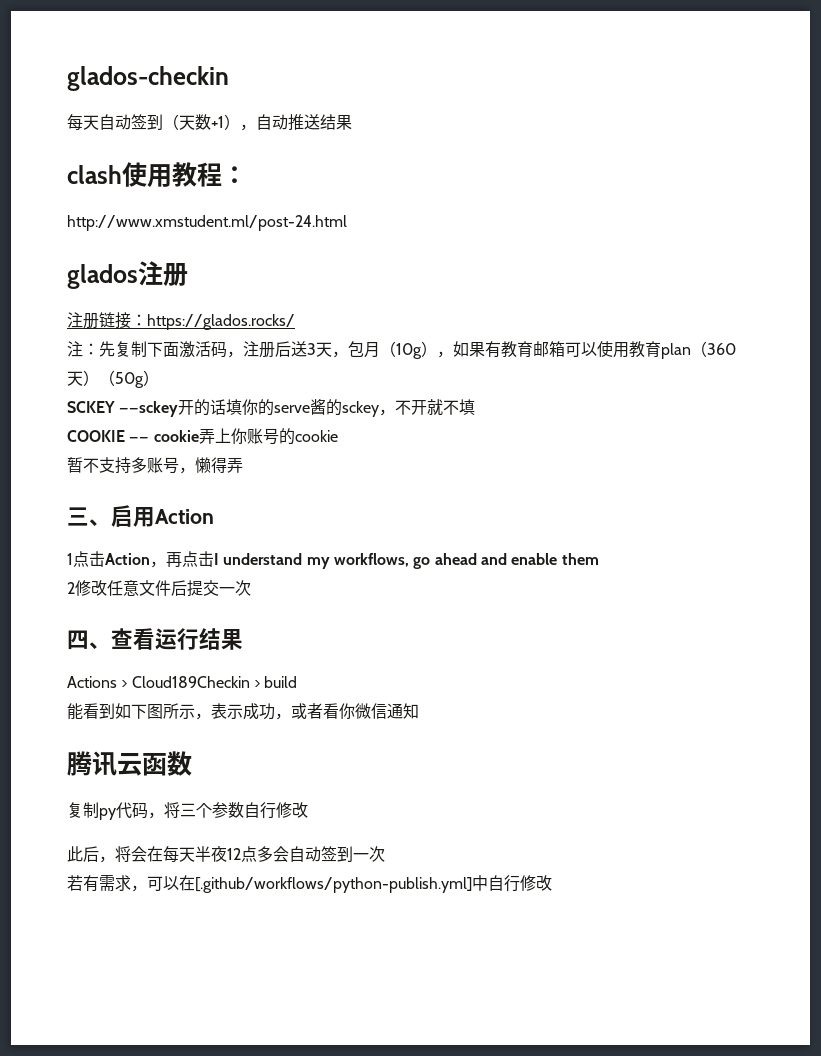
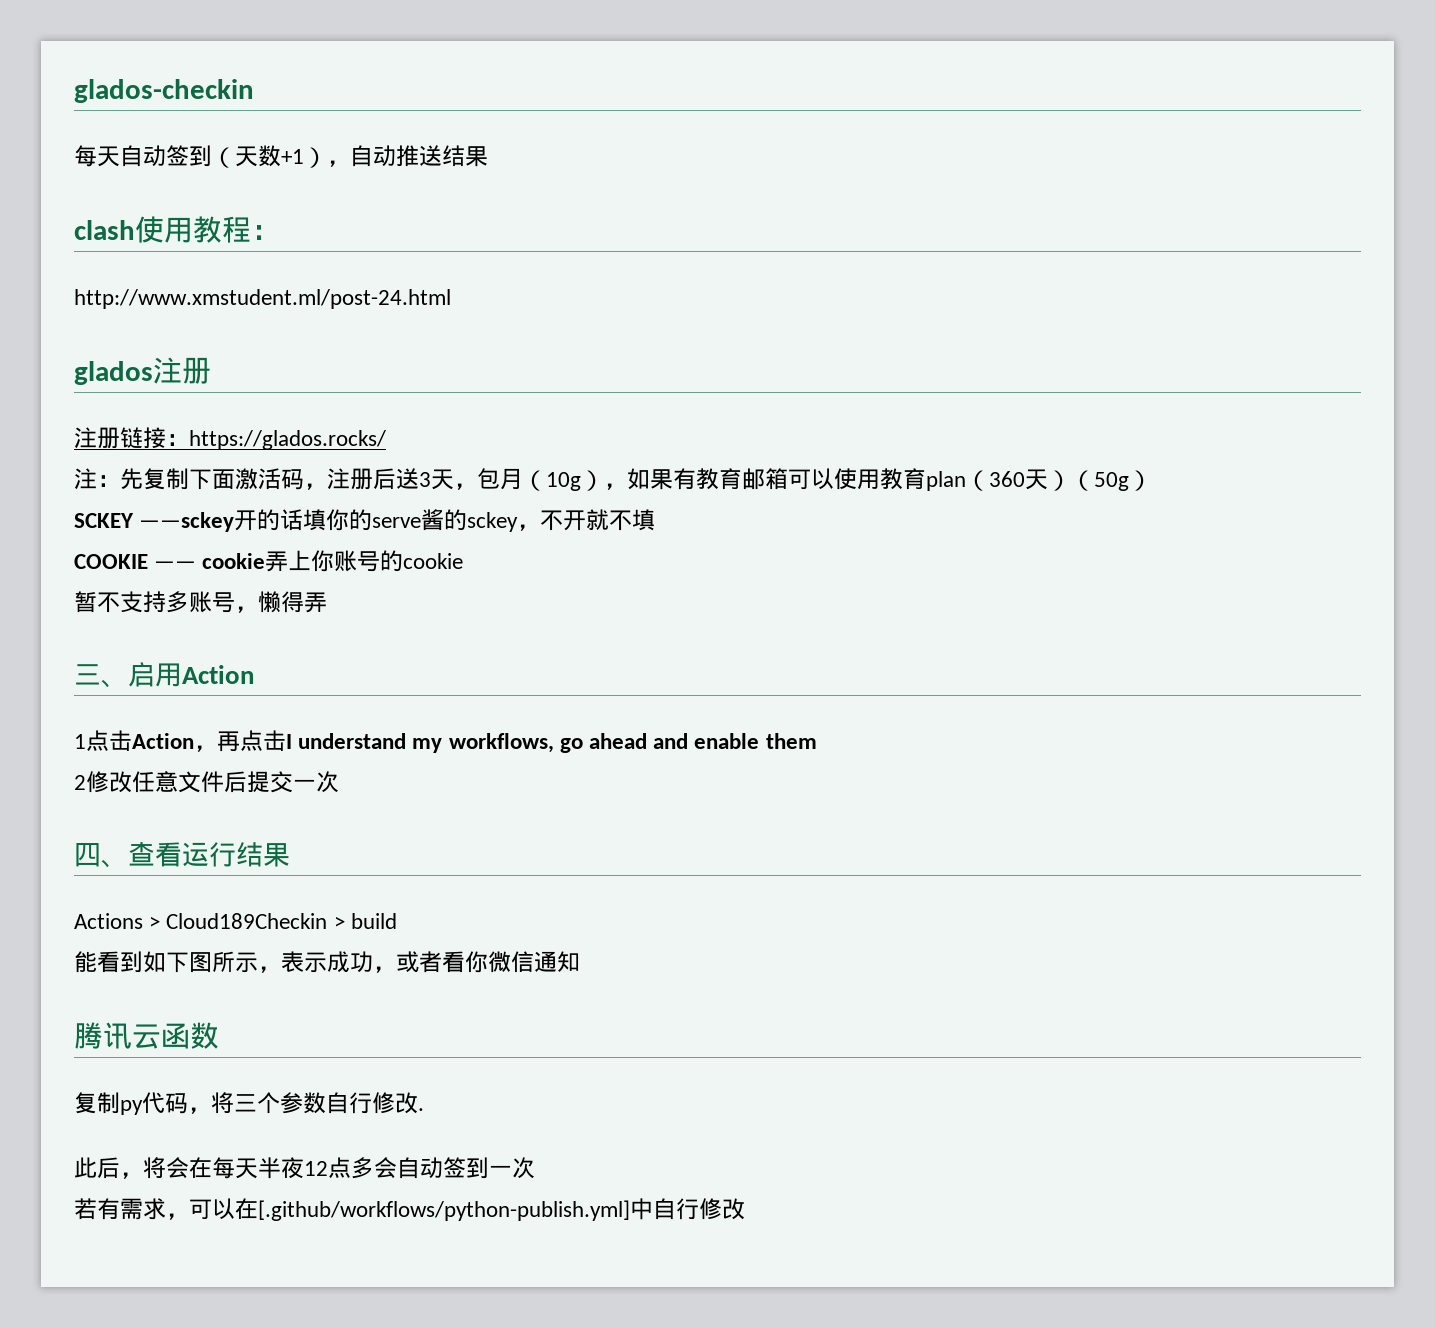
(308, 810) none -> [418,1108,424,1111] .

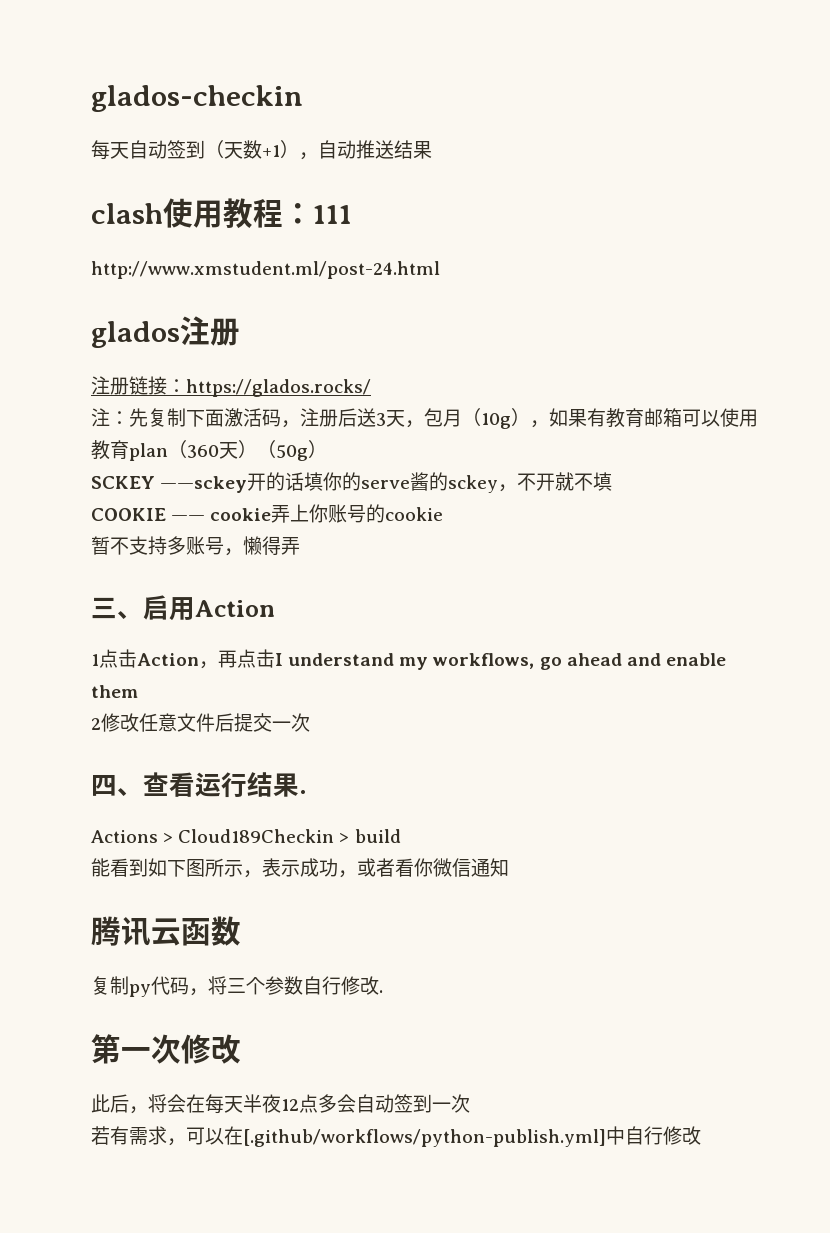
(280, 232) none -> [313,205,352,224] 111
(290, 855) none -> [299,790,307,794] .
(424, 1109) none -> [91,1034,241,1064] // 第一次修改

